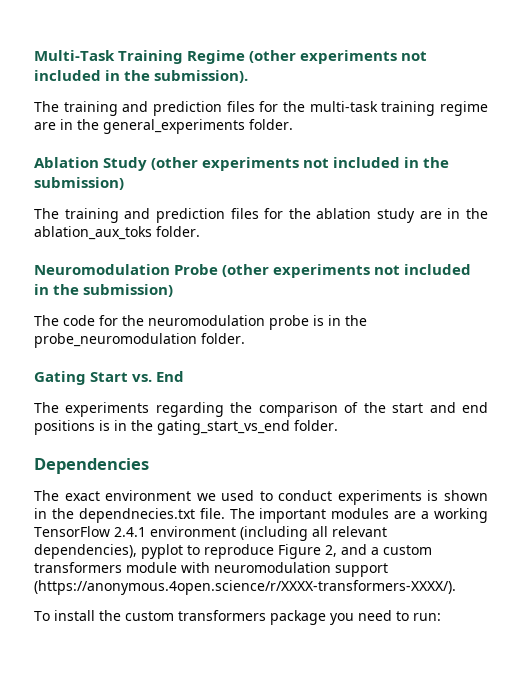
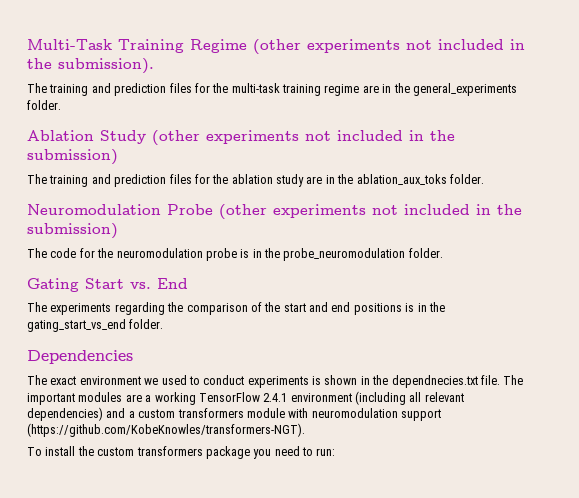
[34,544,337,559] dependencies), pyplot to reproduce Figure 2, -> [27,407,103,421] dependencies)
[34,580,456,595] (https://anonymous.4open.science/r/XXXX-transformers-XXXX/). -> [27,423,305,437] (https://github.com/KobeKnowles/transformers-NGT).

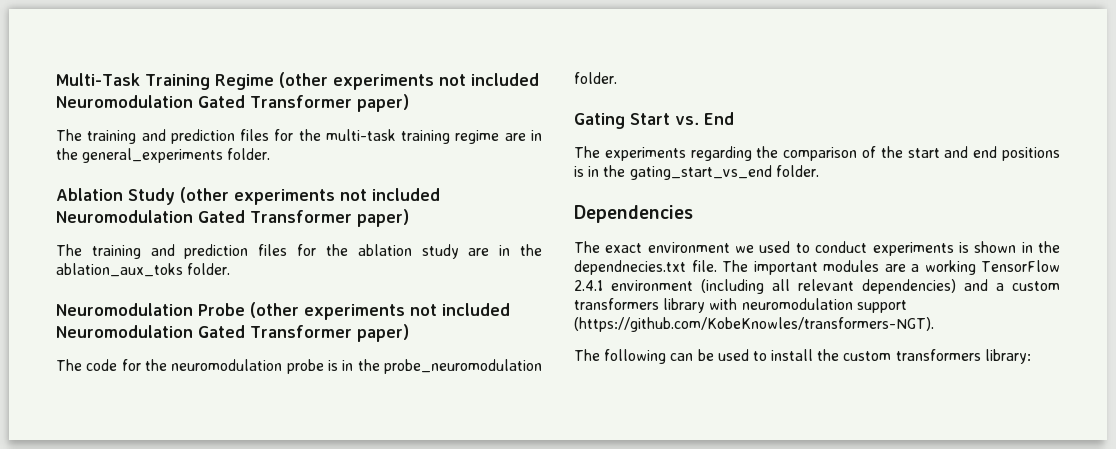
[510,39,525,50] [27,58,154,74] in the submission). -> [56,94,409,112] Neuromodulation Gated Transformer paper)
[409,130,455,141] [27,149,118,165] in the submission) -> [56,209,409,227] Neuromodulation Gated Transformer paper)
[476,204,522,215] [27,223,118,239] in the submission) -> [56,324,409,342] Neuromodulation Gated Transformer paper)
[246,408,285,418] module -> [663,298,706,313] library
[27,446,336,459] To install the custom transformers package you need to run: -> [574,349,1031,364] The following can be used to install the custom transformers library:

